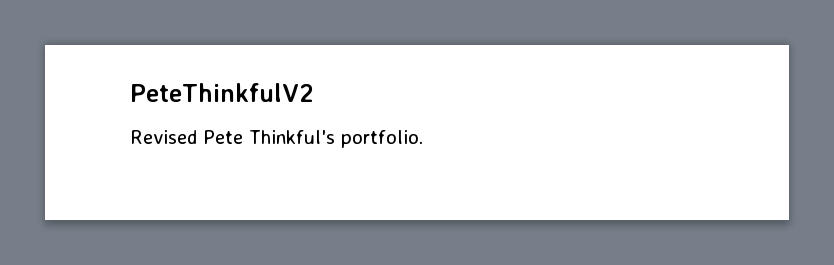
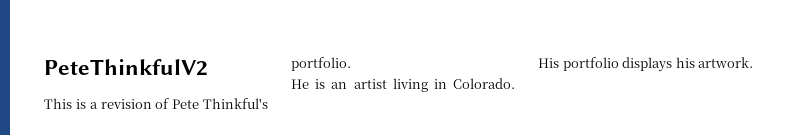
[130,130,423,148] Revised Pete Thinkful's portfolio. -> [44,98,268,109] [291,57,351,71] [291,78,515,92] [538,57,754,72] This is a revision of Pete Thinkful's portfolio. // He is an artist living in Colorado. His portfolio displays his artwork.

